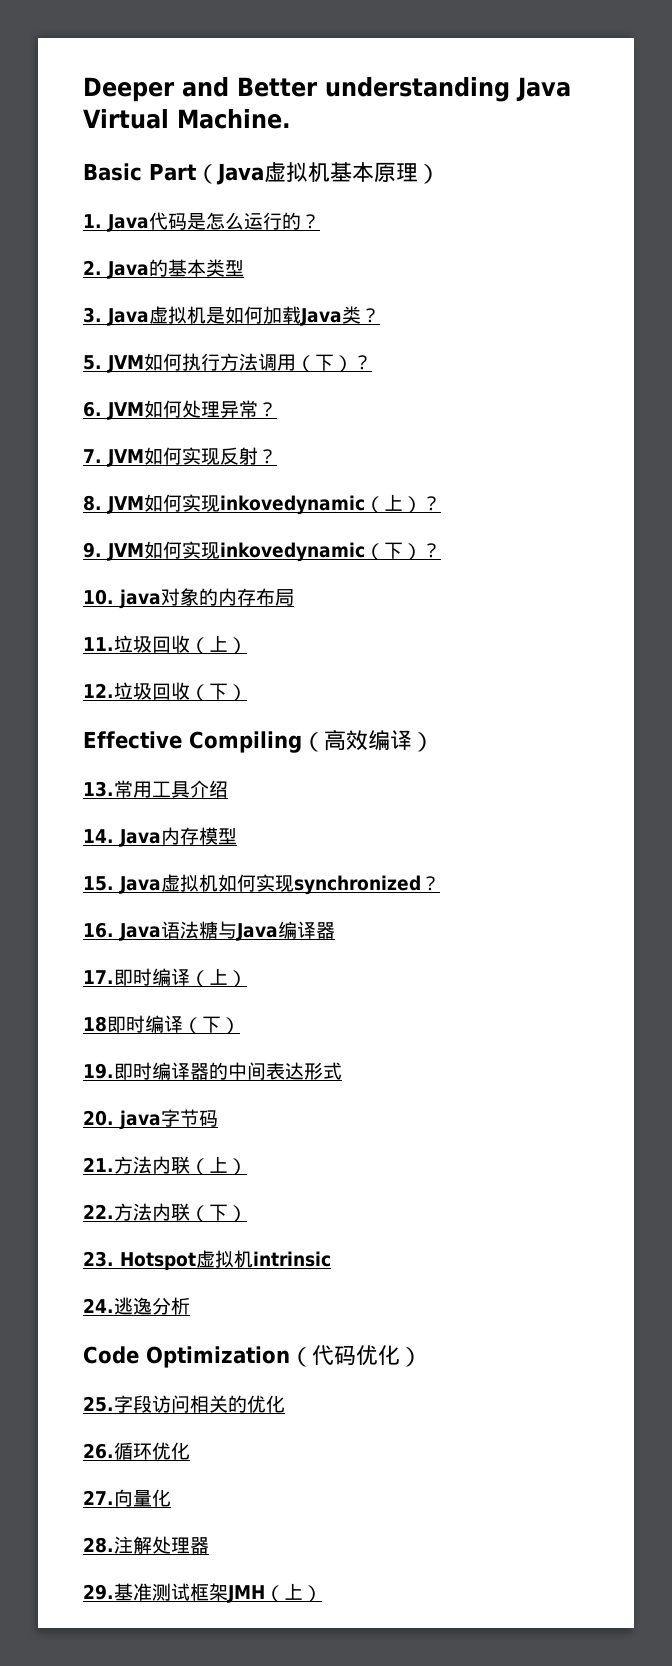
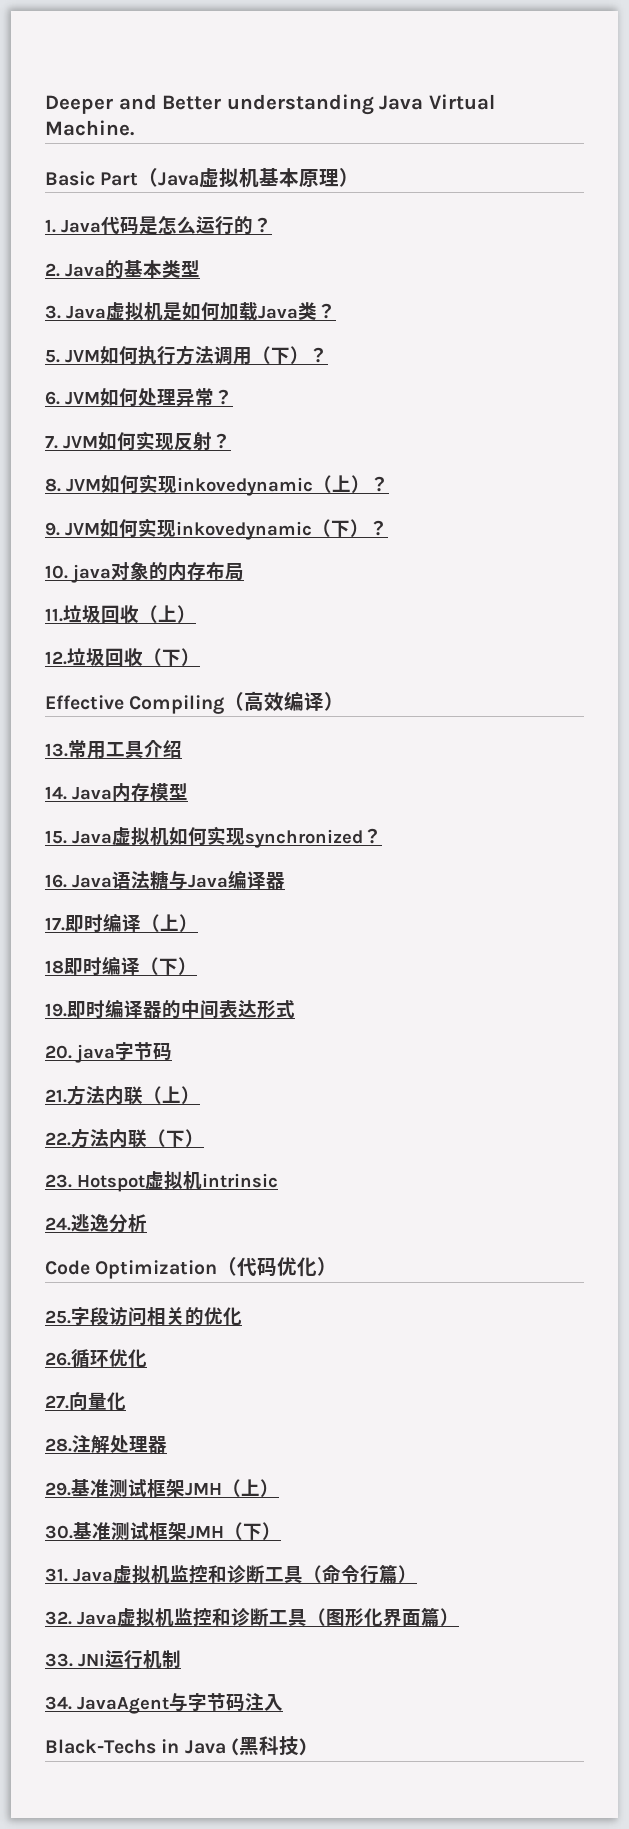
(322, 1593) none -> [45,1521,281,1540] [45,1564,417,1584] [45,1607,459,1627] [45,1650,181,1669] [45,1693,283,1714] [45,1736,307,1756] // 30.基准测试框架JMH（下） // 31. Java虚拟机监控和诊断工具（命令行篇） // 32. Java虚拟机监控和诊断工具（图形化界面篇） // 33. JNI运行机制 // 34. JavaAgent与字节码注入 // Black-Techs in Java (黑科技)

